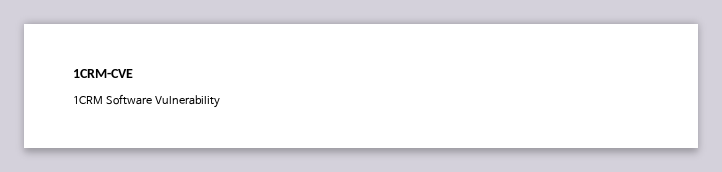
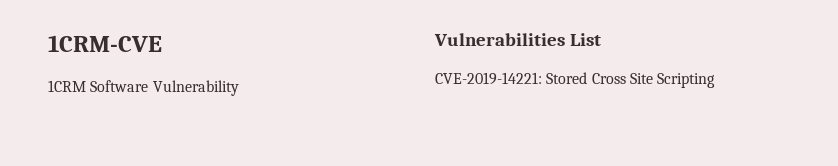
(220, 101) none -> [434,33,601,46] [435,72,716,88] // Vulnerabilities List // CVE-2019-14221: Stored Cross Site Scripting

